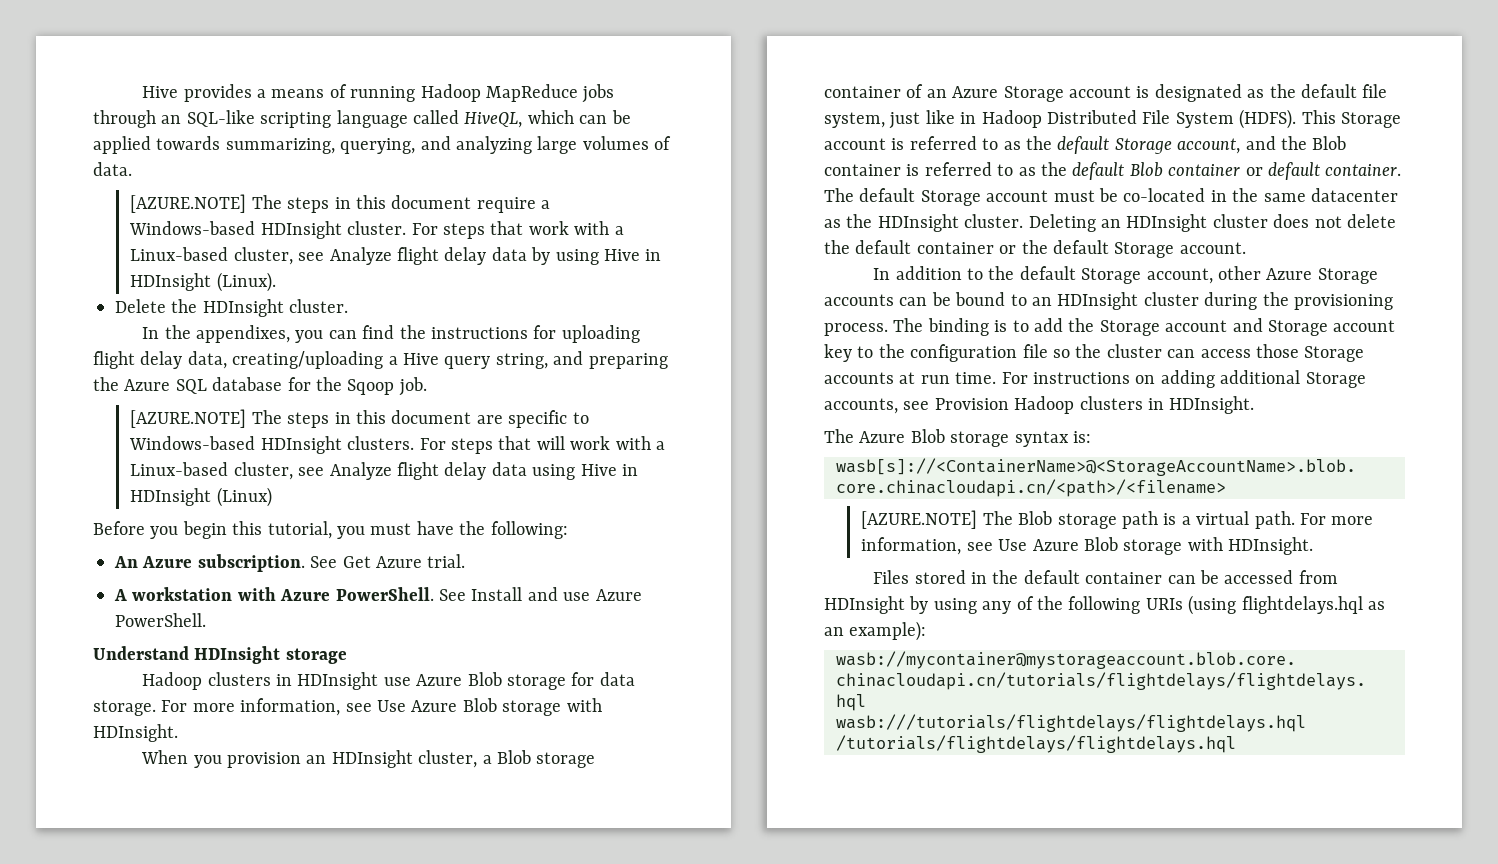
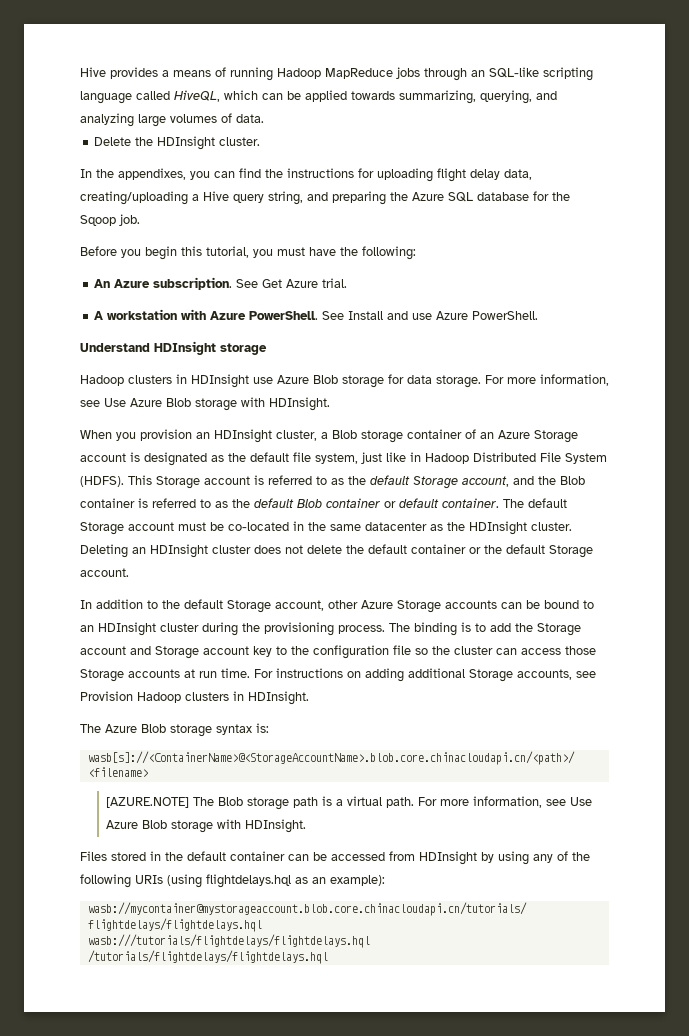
[130,194,551,213] [129,221,624,239] [130,247,662,265] [130,272,276,292] // [AZURE.NOTE] The steps in this document require a Windows-based HDInsight cluster. For steps that work with a Linux-based cluster, see Analyze flight delay data by using Hive in HDInsight (Linux). -> (264, 118) none
[130,409,589,428] [129,436,666,454] [130,462,639,480] [130,487,272,507] // [AZURE.NOTE] The steps in this document are specific to Windows-based HDInsight clusters. For steps that will work with a Linux-based cluster, see Analyze flight delay data using Hive in HDInsight (Linux) -> (140, 220) none

